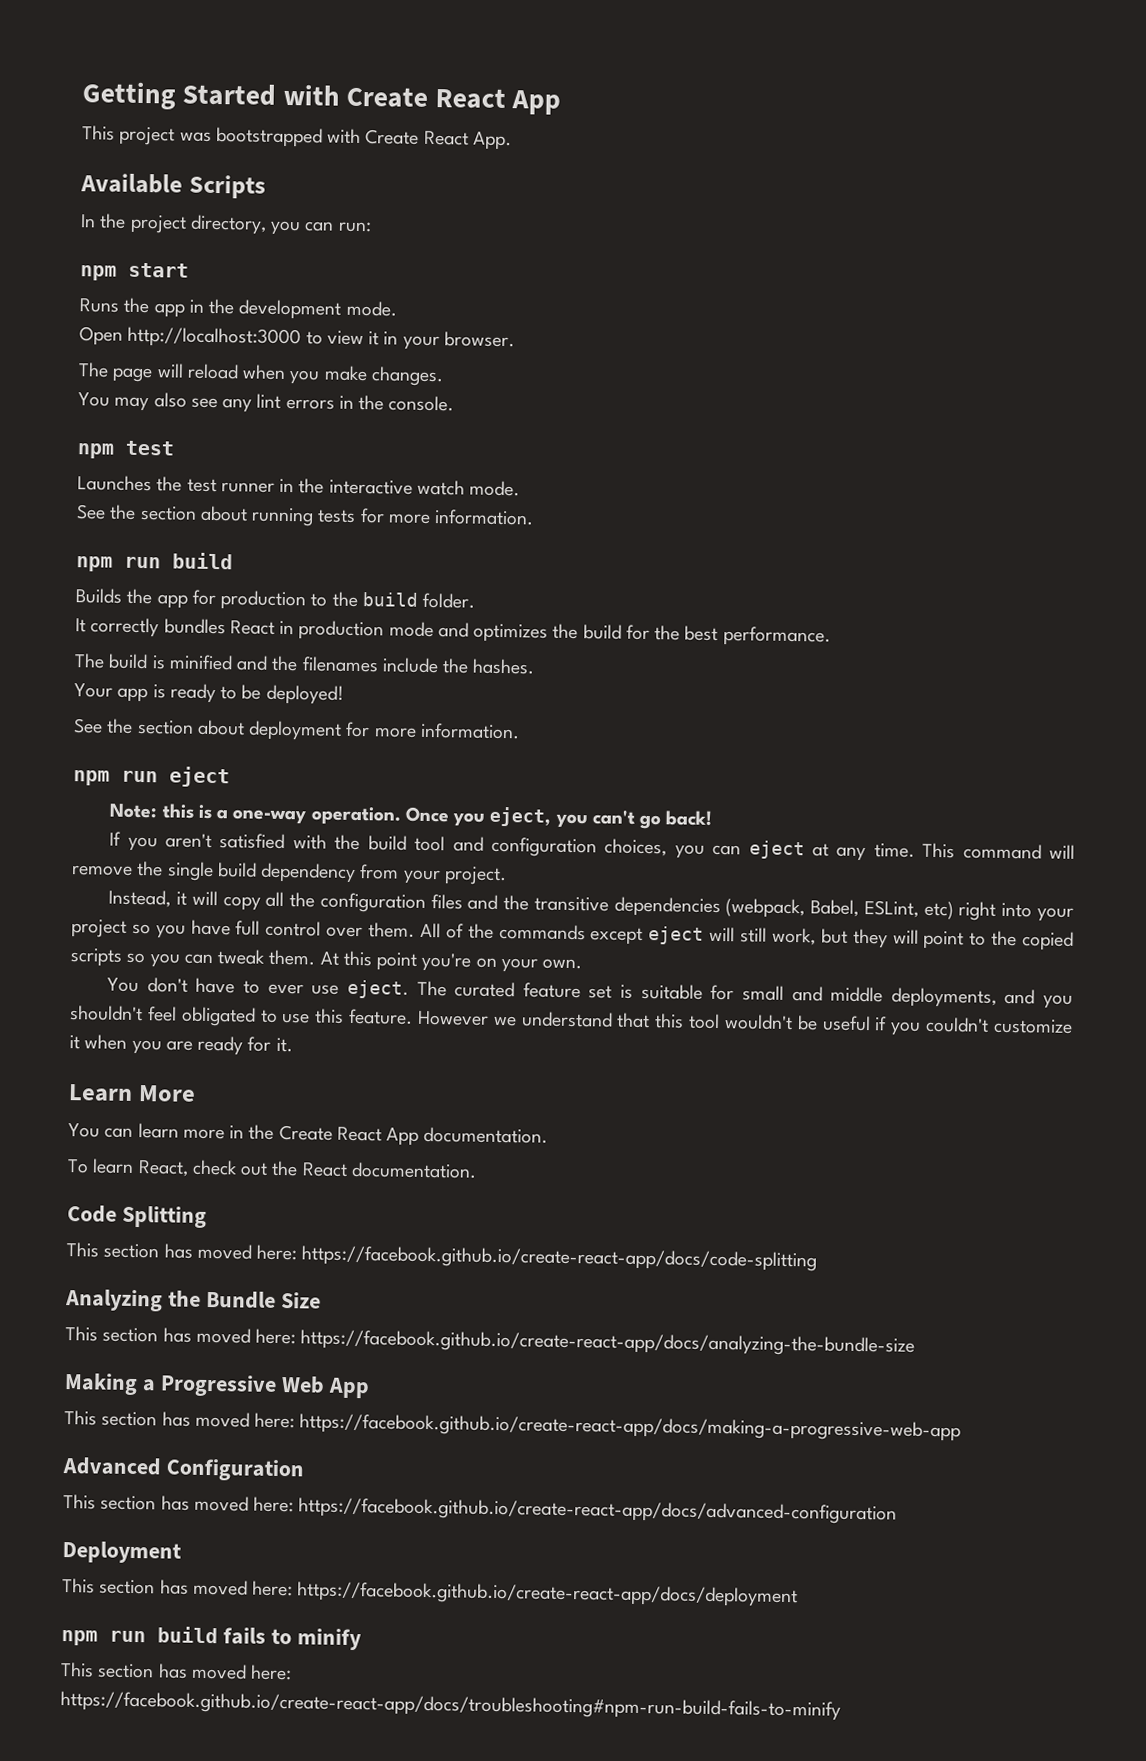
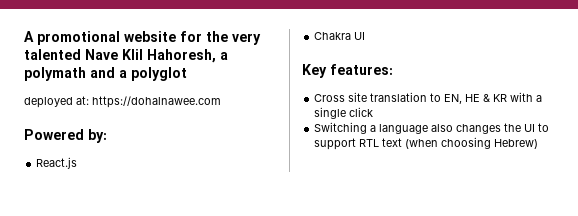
[82,81,562,115] [82,125,512,151] [80,173,266,199] [80,213,372,236] [80,262,189,281] [79,297,397,320] [79,326,515,351] [78,362,444,387] [78,392,455,413] [77,440,175,459] [77,475,521,497] [76,504,535,527] [76,552,233,572] [75,588,476,611] [75,617,831,647] [74,653,536,675] [74,683,344,705] [73,718,520,741] [73,766,230,788] [109,803,713,830] [109,831,1076,862] [72,860,507,886] [108,889,1075,922] [71,919,1074,951] [70,948,583,973] [107,977,1074,1009] [70,1005,1074,1036] [69,1034,293,1056] [68,1084,196,1102] [68,1123,549,1146] [67,1158,477,1179] [67,1205,207,1228] [66,1242,818,1272] [65,1289,321,1312] [65,1326,916,1357] [64,1373,370,1399] [64,1410,962,1442] [62,1457,304,1482] [63,1494,898,1525] [62,1541,182,1564] [62,1578,799,1608] [61,1626,362,1651] [60,1662,293,1681] [60,1691,841,1721] Getting Started with Create React App // This project was bootstrapped with Create React App. // Available Scripts // In the project directory, you can run: // npm start // Runs the app in the development mode. // Open http://localhost:3000 to view it in your browser. // The page will reload when you make changes. // You may also see any lint errors in the console. // npm test // Launches the test runner in the interactive watch mode. // See the section about running tests for more information. // npm run build // Builds the app for production to the build folder. // It correctly bundles React in production mode and optimizes the build for the best performance. // The build is minified and the filenames include the hashes. // Your app is ready to be deployed! // See the section about deployment for more information. // npm run eject // Note: this is a one-way operation. Once you eject, you can't go back! // If you aren't satisfied with the build tool and configuration choices, you can eject at any time. This command will remove the single build dependency from your project. // Instead, it will copy all the configuration files and the transitive dependencies (webpack, Babel, ESLint, etc) right into your project so you have full control over them. All of the commands except eject will still work, but they will point to the copied scripts so you can tweak them. At this point you're on your own. // You don't have to ever use eject. The curated feature set is suitable for small and middle deployments, and you shouldn't feel obligated to use this feature. However we understand that this tool wouldn't be useful if you couldn't customize it when you are ready for it. // Learn More // You can learn more in the Create React App documentation. // To learn React, check out the React documentation. // Code Splitting // This section has moved here: https://facebook.github.io/create-react-app/docs/code-splitting // Analyzing the Bundle Size // This section has moved here: https://facebook.github.io/create-react-app/docs/analyzing-the-bundle-size // Making a Progressive Web App // This section has moved here: https://facebook.github.io/create-react-app/docs/making-a-progressive-web-app // Advanced Configuration // This section has moved here: https://facebook.github.io/create-react-app/docs/advanced-configuration // Deployment // This section has moved here: https://facebook.github.io/create-react-app/docs/deployment // npm run build fails to minify // This section has moved here: https://facebook.github.io/create-react-app/docs/troubleshooting#npm-run-build-fails-to-minify -> [24,31,261,45] [24,49,228,63] [24,67,187,81] [24,96,221,108] [24,129,107,143] [36,157,78,169] [314,32,366,40] [302,64,393,78] [314,92,543,104] [314,107,374,119] [314,122,550,134] [314,137,539,150] A promotional website for the very talented Nave Klil Hahoresh, a polymath and a polyglot // deployed at: https://dohalnawee.com // Powered by: // React.js // Chakra UI // Key features: // Cross site translation to EN, HE & KR with a single click // Switching a language also changes the UI to support RTL text (when choosing Hebrew)

